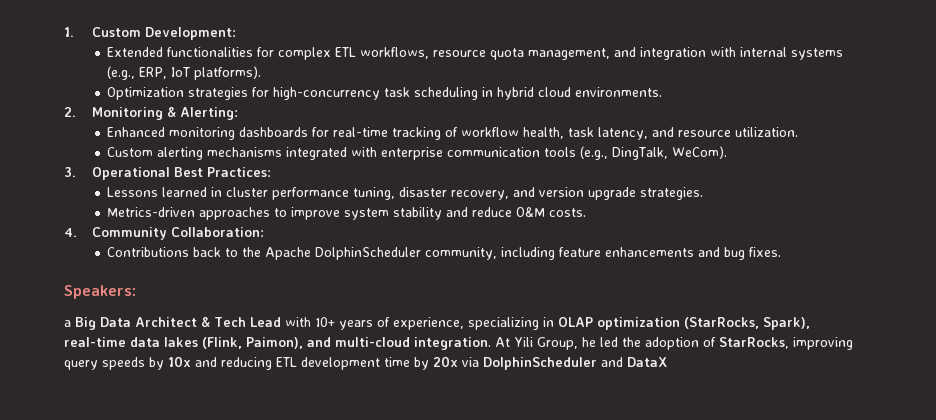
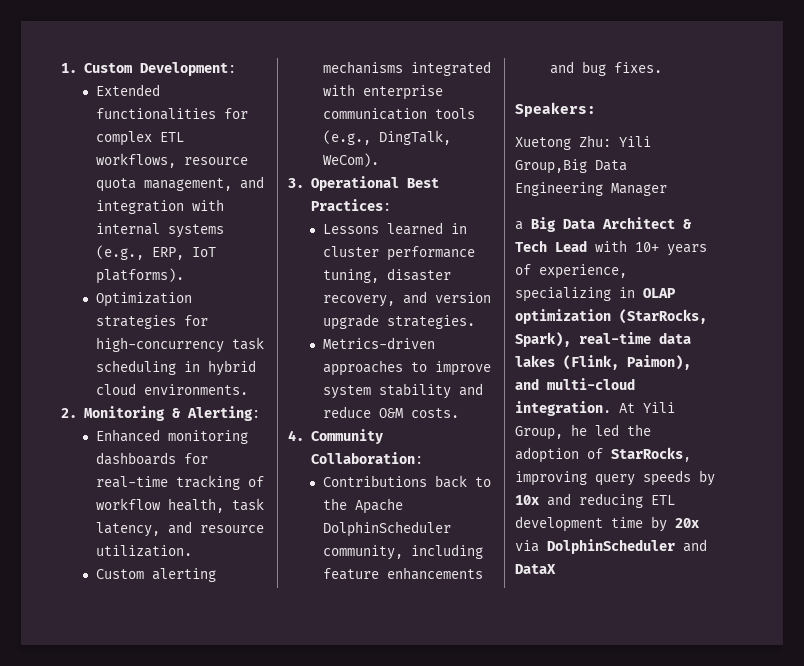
(136, 292) none -> [515,135,651,150] [515,159,627,174] [515,182,667,196] // Xuetong Zhu: Yili Group,Big Data Engineering Manager

